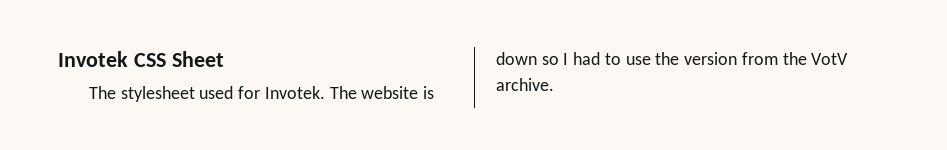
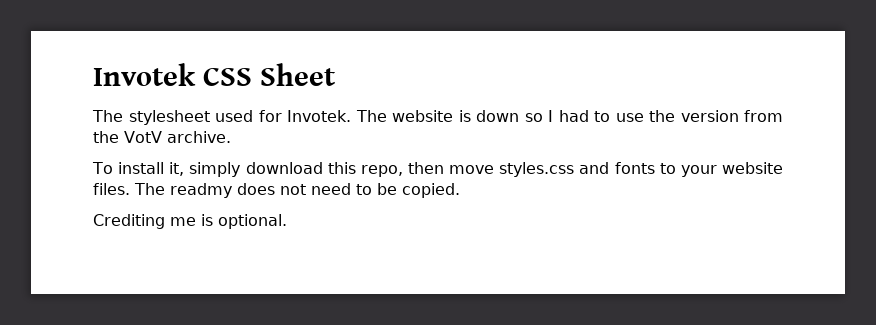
(554, 84) none -> [92,162,784,177] [93,183,460,198] [93,214,287,229] // To install it, simply download this repo, then move styles.css and fonts to your website files. The readmy does not need to be copied. // Crediting me is optional.

